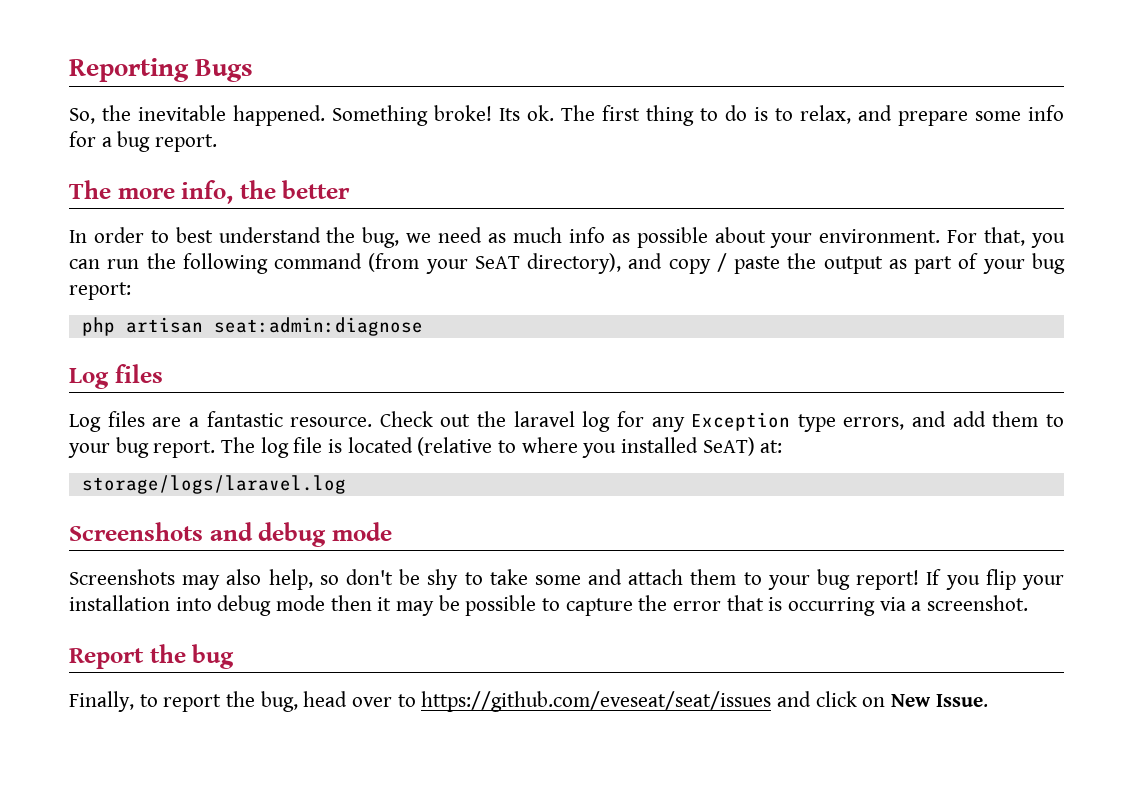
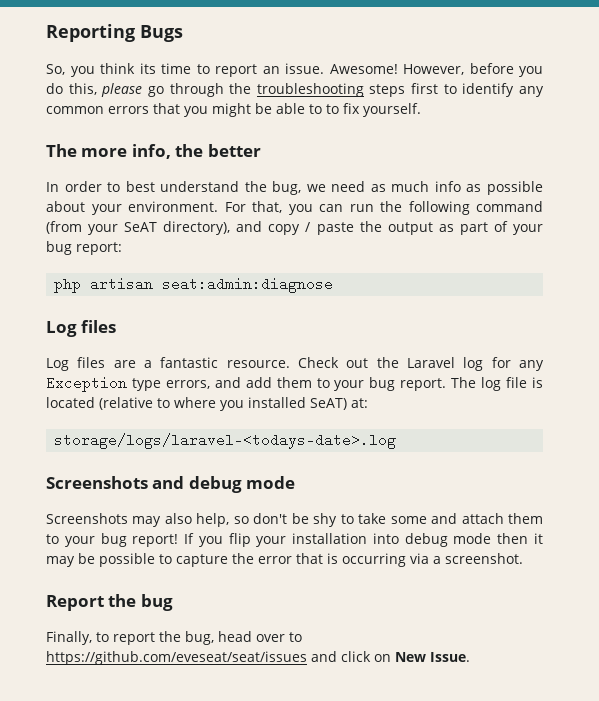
[102,105,1064,126] [69,131,218,152] the inevitable happened. Something broke! Its ok. The first thing to do is to relax, and prepare some info for a bug report. -> [70,63,543,77] [46,83,544,97] [46,103,421,117] you think its time to report an issue. Awesome! However, before you do this, please go through the troubleshooting steps first to identify any common errors that you might be able to to fix yourself.
[513,411,575,427] laravel -> [406,357,455,368] Laravel
[81,475,346,494] storage/logs/laravel.log -> [54,433,397,449] storage/logs/laravel-<todays-date>.log

